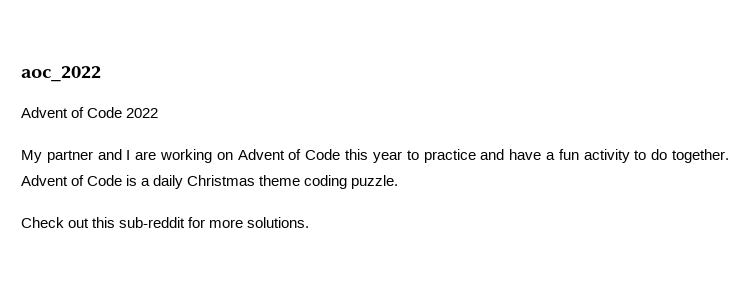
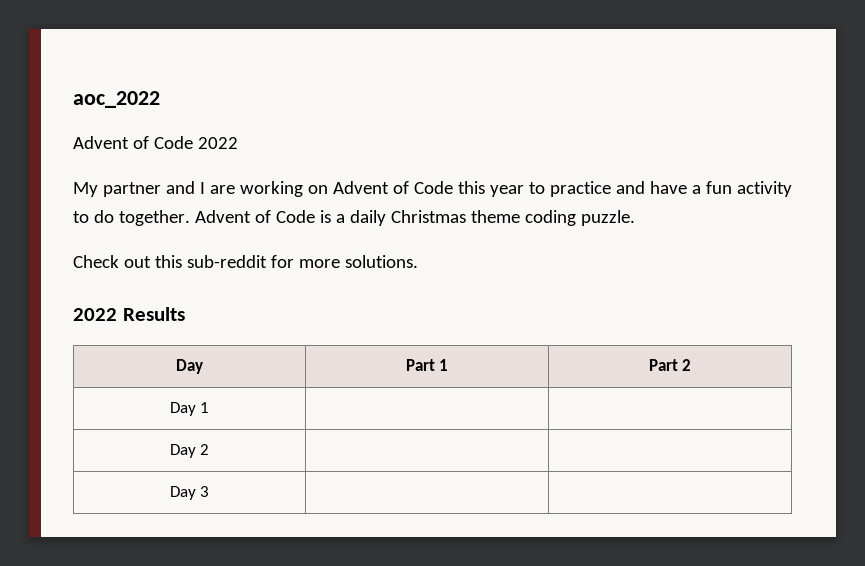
(310, 222) none -> [73,307,185,321] [176,359,203,374] [405,359,449,371] [648,359,692,371] [169,402,210,416] [169,444,210,458] [169,486,210,500] // 2022 Results // Day | Part 1 | Part 2 // Day 1 | | // Day 2 | | // Day 3 | |

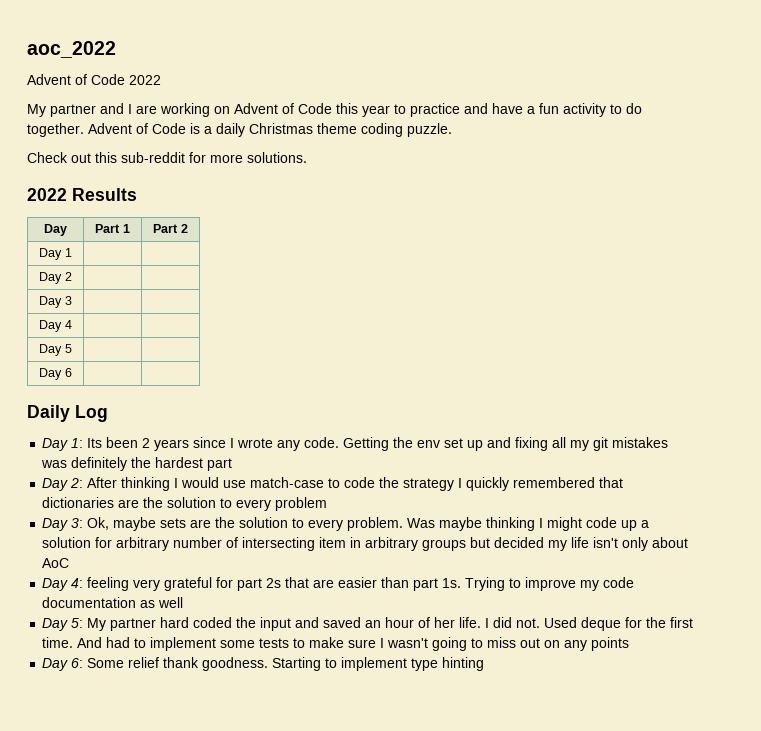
(210, 491) none -> [39,320,72,332] [39,344,72,356] [39,368,72,380] [27,405,108,422] [42,437,669,451] [41,457,233,471] [42,477,624,491] [42,497,328,511] [42,517,650,531] [42,537,689,551] [42,558,70,568] [42,577,635,591] [42,597,184,608] [42,617,694,631] [42,637,630,651] [42,657,485,671] // Day 4 | | // Day 5 | | // Day 6 | | // Daily Log // Day 1: Its been 2 years since I wrote any code. Getting the env set up and fixing all my git mistakes was definitely the hardest part // Day 2: After thinking I would use match-case to code the strategy I quickly remembered that dictionaries are the solution to every problem // Day 3: Ok, maybe sets are the solution to every problem. Was maybe thinking I might code up a solution for arbitrary number of intersecting item in arbitrary groups but decided my life isn't only about AoC // Day 4: feeling very grateful for part 2s that are easier than part 1s. Trying to improve my code documentation as well // Day 5: My partner hard coded the input and saved an hour of her life. I did not. Used deque for the first time. And had to implement some tests to make sure I wasn't going to miss out on any points // Day 6: Some relief thank goodness. Starting to implement type hinting

